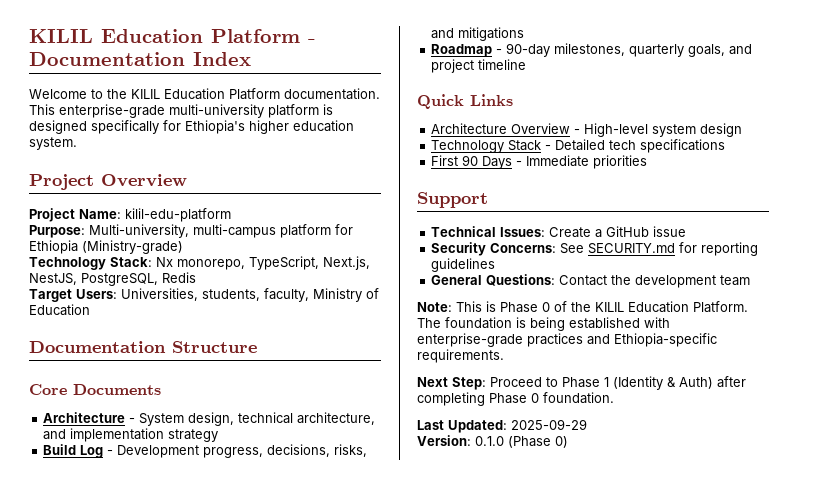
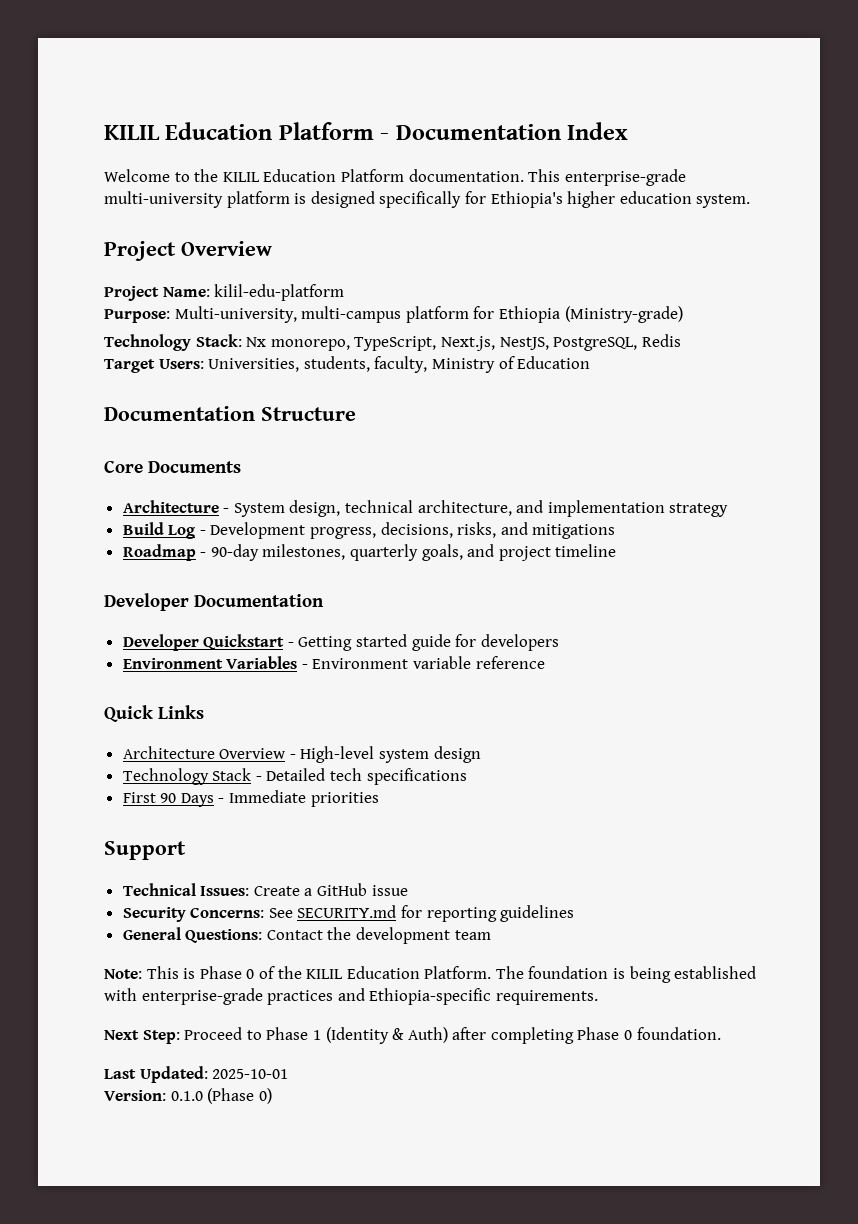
(527, 64) none -> [104,593,325,611] [122,634,559,651] [122,656,545,669] // Developer Documentation // Developer Quickstart - Getting started guide for developers // Environment Variables - Environment variable reference
[511,419,587,430] 2025-09-29 -> [212,1069,289,1079] 2025-10-01

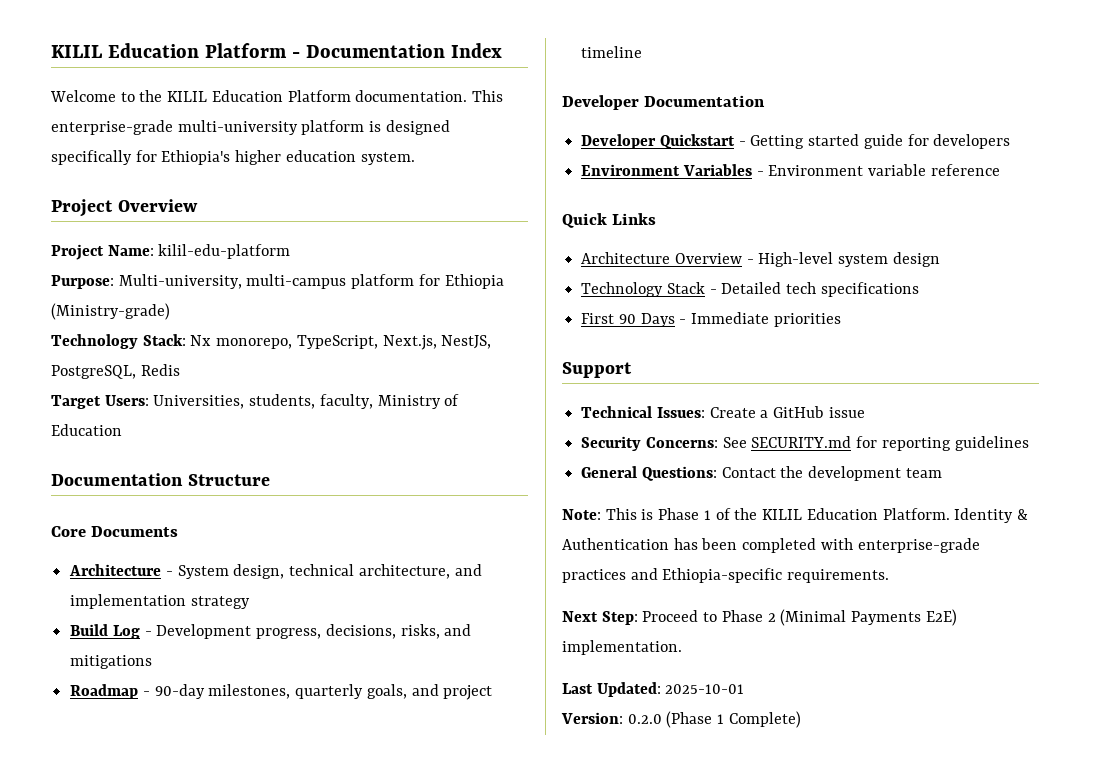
[246,969,255,979] 0 -> [703,510,711,520] 1
[495,966,757,983] The foundation is being established -> [954,508,1028,523] [562,538,817,553] Identity & Authentication has been completed
[312,1027,721,1044] 1 (Identity & Auth) after completing Phase 0 foundation. -> [767,609,957,626] [562,640,682,655] 2 (Minimal Payments E2E) implementation.
[170,1088,272,1104] 0.1.0 (Phase 0) -> [627,711,801,728] 0.2.0 (Phase 1 Complete)

